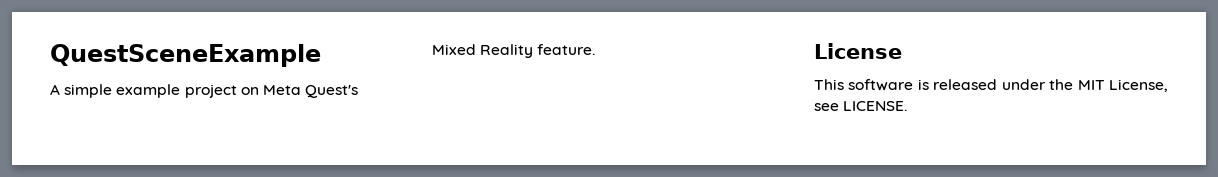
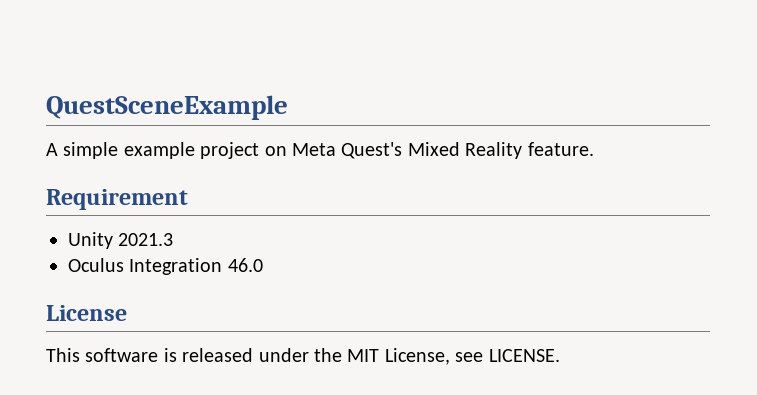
(596, 49) none -> [46,189,188,210] [68,232,174,249] [68,258,263,275] // Requirement // Unity 2021.3 // Oculus Integration 46.0

